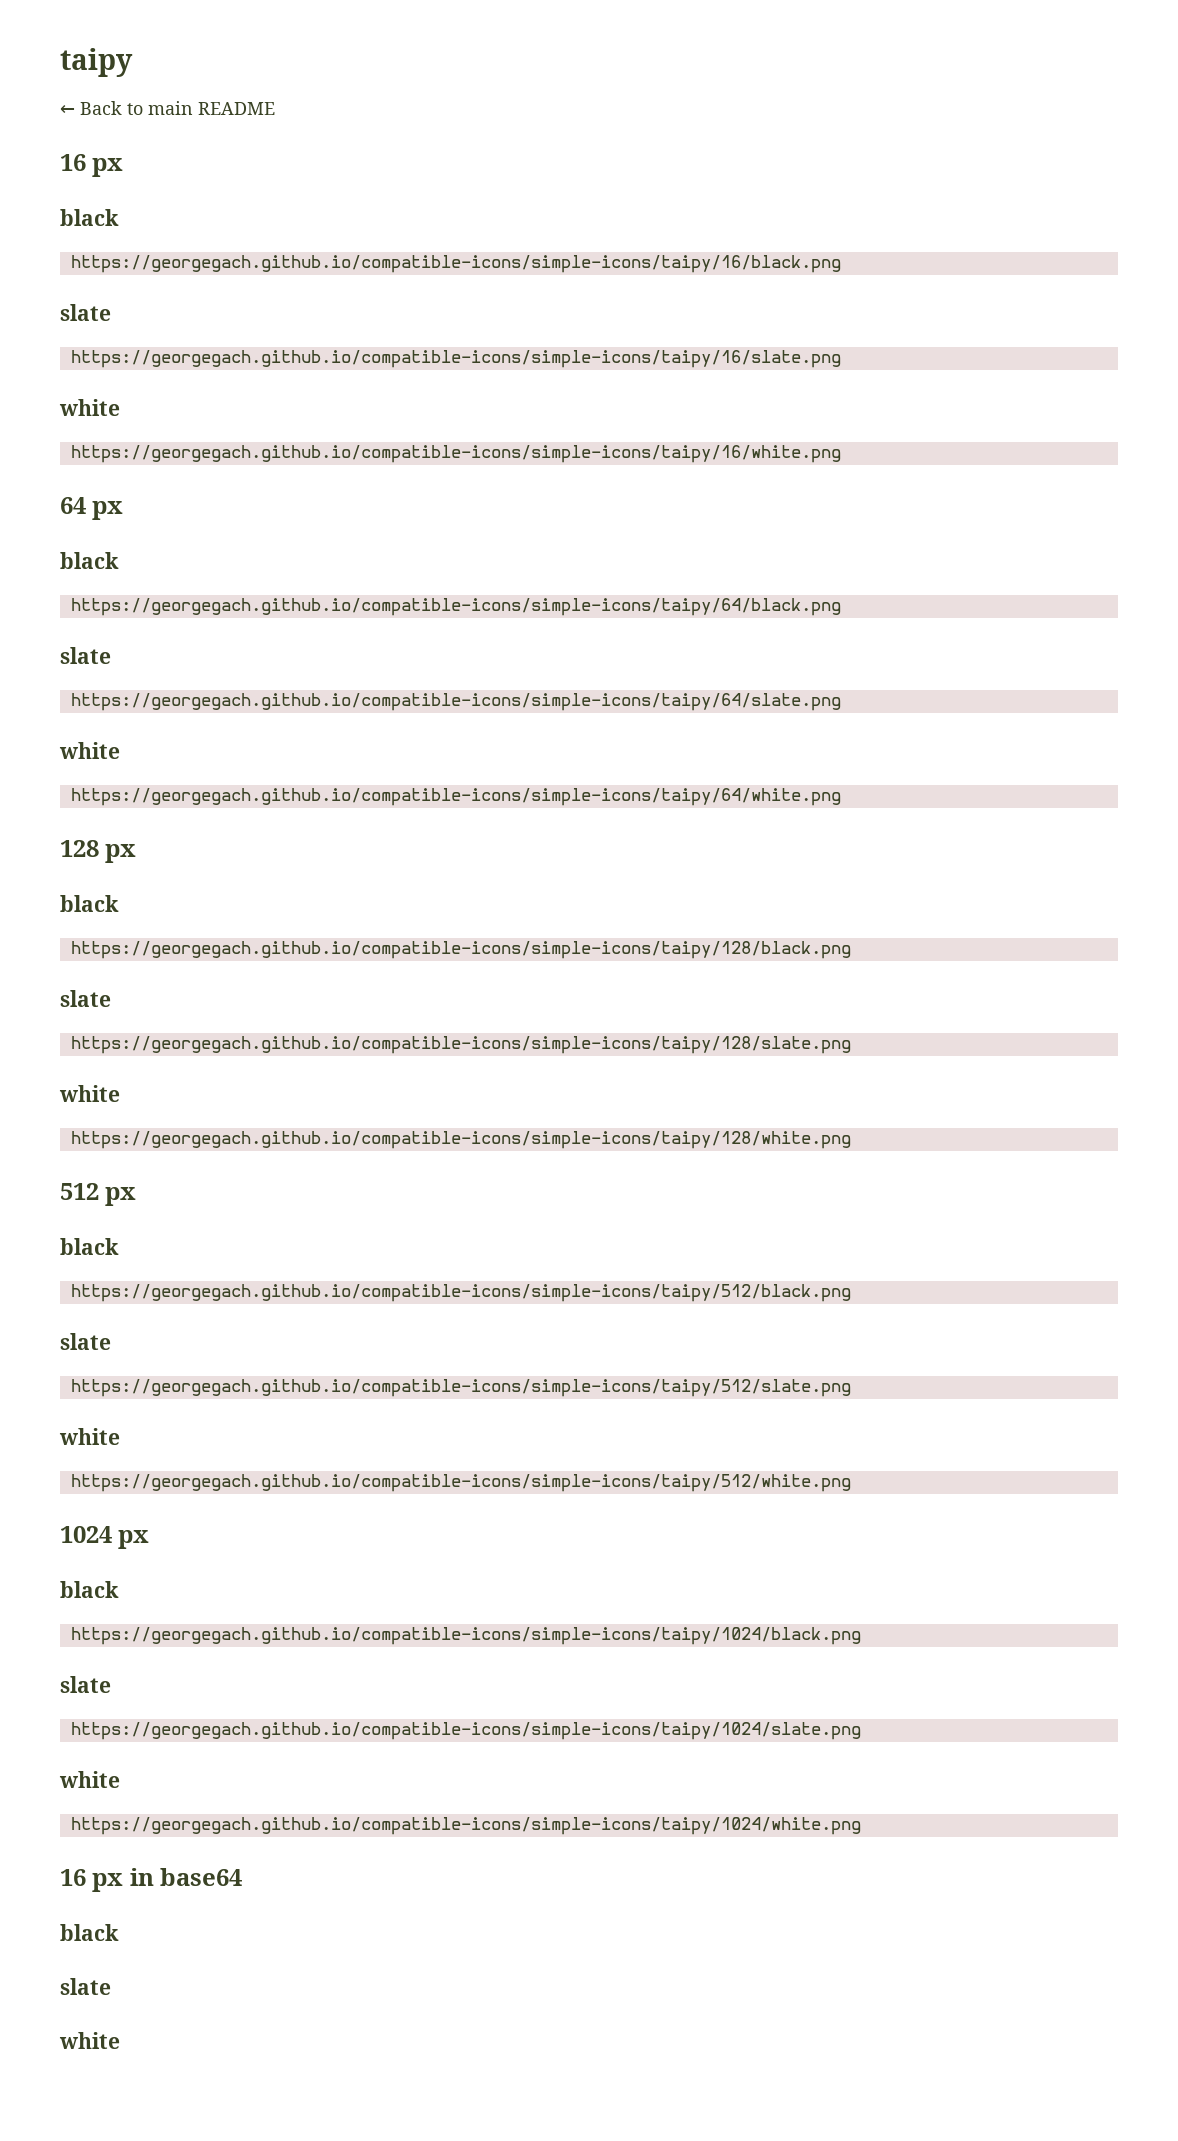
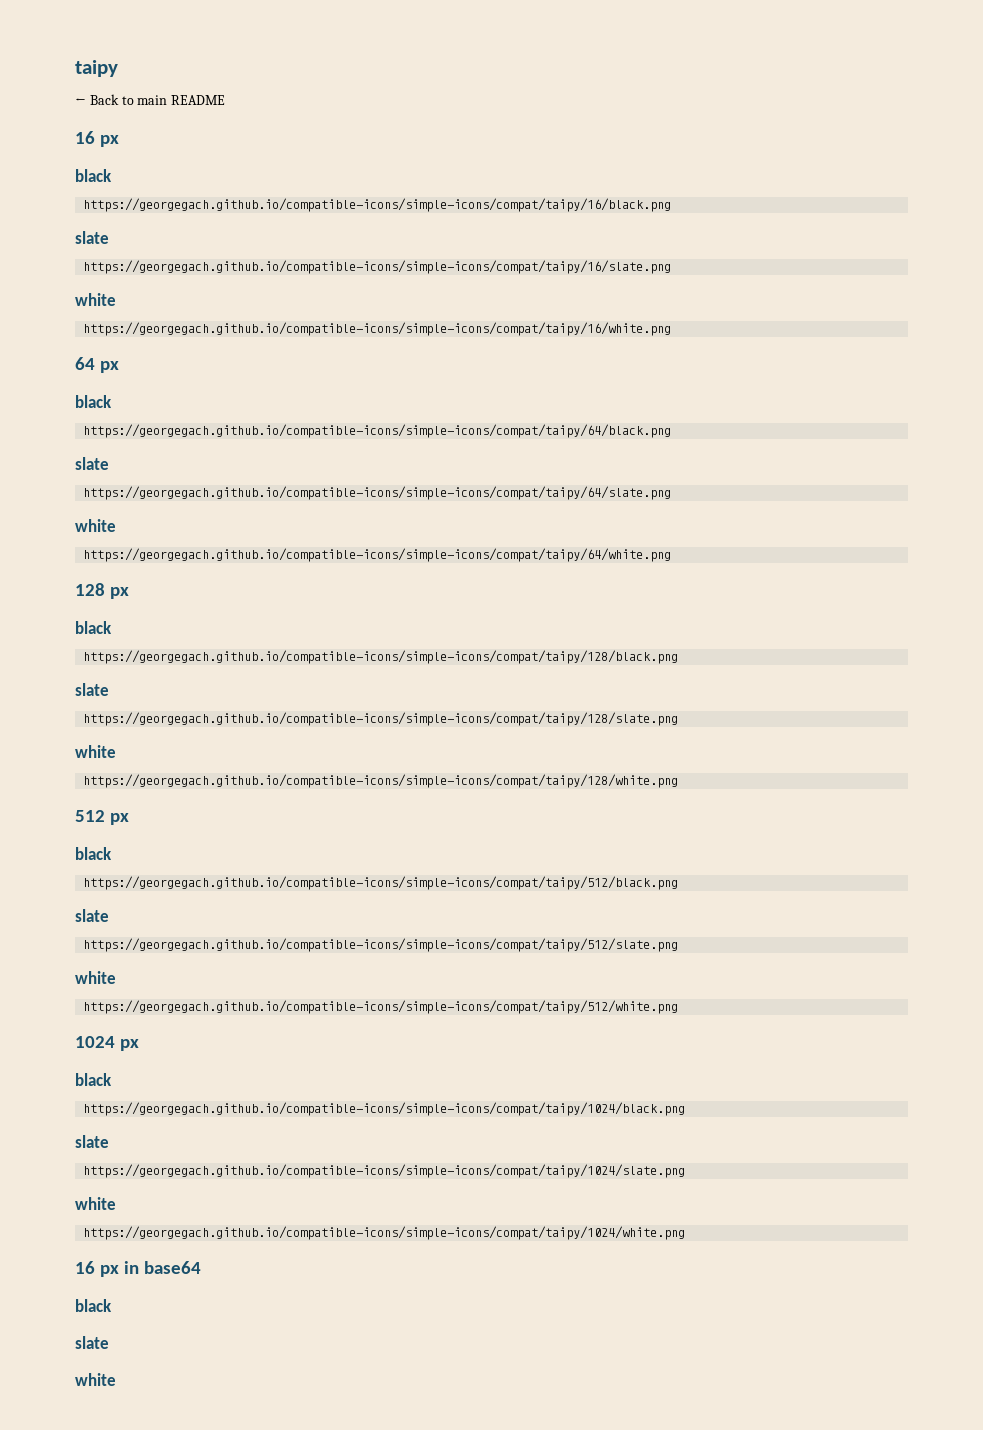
[70,255,841,273] [60,304,111,321] [70,350,841,368] [59,399,120,416] [70,445,841,463] https://georgegach.github.io/compatible-icons/simple-icons/taipy/16/black.png // slate // https://georgegach.github.io/compatible-icons/simple-icons/taipy/16/slate.png // white // https://georgegach.github.io/compatible-icons/simple-icons/taipy/16/white.png -> [83,198,672,212] [75,231,109,244] [83,260,672,274] [75,293,116,306] [83,322,672,336] https://georgegach.github.io/compatible-icons/simple-icons/compat/taipy/16/black.png // slate // https://georgegach.github.io/compatible-icons/simple-icons/compat/taipy/16/slate.png // white // https://georgegach.github.io/compatible-icons/simple-icons/compat/taipy/16/white.png
[70,598,841,616] [60,647,111,664] [70,693,841,711] [59,742,120,759] [70,788,841,806] https://georgegach.github.io/compatible-icons/simple-icons/taipy/64/black.png // slate // https://georgegach.github.io/compatible-icons/simple-icons/taipy/64/slate.png // white // https://georgegach.github.io/compatible-icons/simple-icons/taipy/64/white.png -> [83,424,672,438] [75,457,109,470] [83,486,672,500] [75,519,116,532] [83,548,672,562] https://georgegach.github.io/compatible-icons/simple-icons/compat/taipy/64/black.png // slate // https://georgegach.github.io/compatible-icons/simple-icons/compat/taipy/64/slate.png // white // https://georgegach.github.io/compatible-icons/simple-icons/compat/taipy/64/white.png
[70,941,851,959] [60,990,111,1007] [70,1036,851,1054] [59,1085,120,1102] [70,1131,851,1149] https://georgegach.github.io/compatible-icons/simple-icons/taipy/128/black.png // slate // https://georgegach.github.io/compatible-icons/simple-icons/taipy/128/slate.png // white // https://georgegach.github.io/compatible-icons/simple-icons/taipy/128/white.png -> [83,650,679,664] [75,683,109,696] [83,712,679,726] [75,745,116,758] [83,774,679,788] https://georgegach.github.io/compatible-icons/simple-icons/compat/taipy/128/black.png // slate // https://georgegach.github.io/compatible-icons/simple-icons/compat/taipy/128/slate.png // white // https://georgegach.github.io/compatible-icons/simple-icons/compat/taipy/128/white.png
[70,1284,851,1302] [60,1333,111,1350] [70,1379,851,1397] [59,1428,120,1445] [70,1474,851,1492] https://georgegach.github.io/compatible-icons/simple-icons/taipy/512/black.png // slate // https://georgegach.github.io/compatible-icons/simple-icons/taipy/512/slate.png // white // https://georgegach.github.io/compatible-icons/simple-icons/taipy/512/white.png -> [83,876,679,890] [75,909,109,922] [83,938,679,952] [75,971,116,984] [83,1000,679,1014] https://georgegach.github.io/compatible-icons/simple-icons/compat/taipy/512/black.png // slate // https://georgegach.github.io/compatible-icons/simple-icons/compat/taipy/512/slate.png // white // https://georgegach.github.io/compatible-icons/simple-icons/compat/taipy/512/white.png
[70,1627,861,1645] [60,1676,111,1693] [70,1722,861,1740] [59,1771,120,1788] [70,1817,861,1835] https://georgegach.github.io/compatible-icons/simple-icons/taipy/1024/black.png // slate // https://georgegach.github.io/compatible-icons/simple-icons/taipy/1024/slate.png // white // https://georgegach.github.io/compatible-icons/simple-icons/taipy/1024/white.png -> [83,1102,686,1116] [75,1135,109,1148] [83,1164,686,1178] [75,1197,116,1210] [83,1226,686,1240] https://georgegach.github.io/compatible-icons/simple-icons/compat/taipy/1024/black.png // slate // https://georgegach.github.io/compatible-icons/simple-icons/compat/taipy/1024/slate.png // white // https://georgegach.github.io/compatible-icons/simple-icons/compat/taipy/1024/white.png

